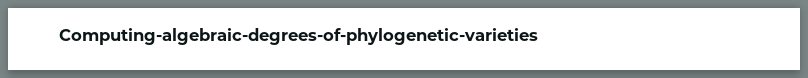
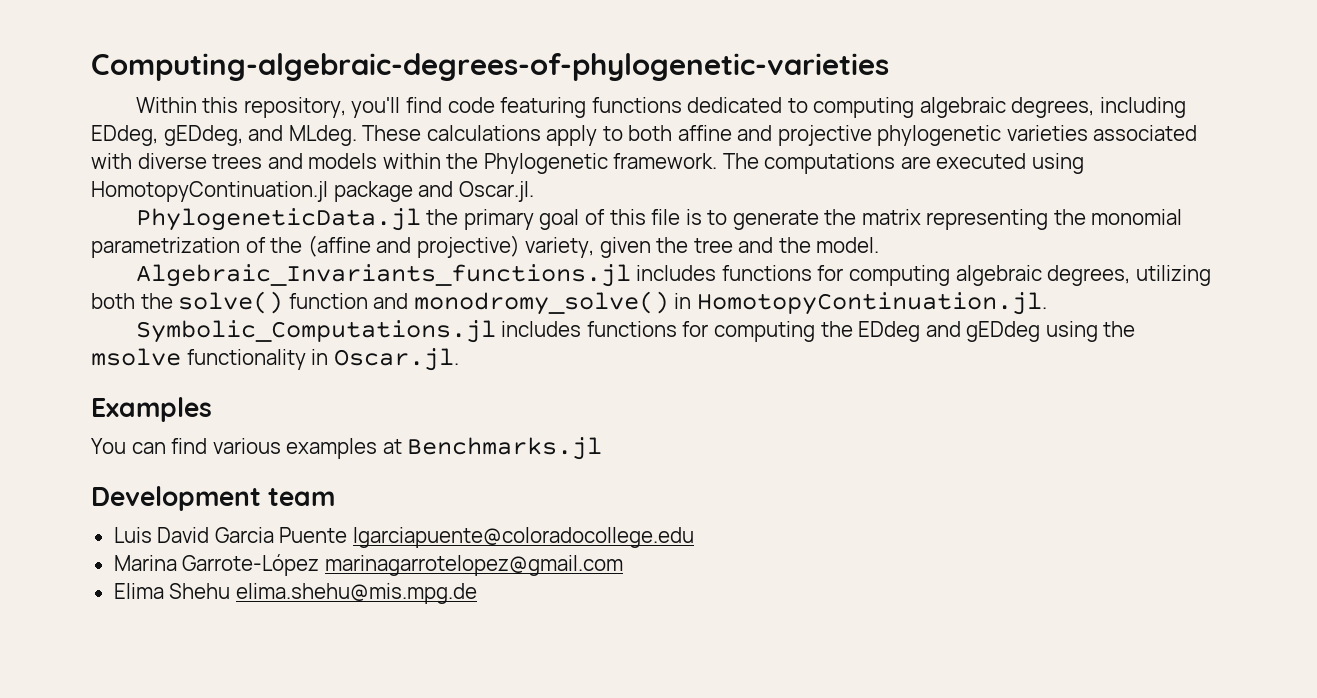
(538, 36) none -> [135,97,1186,118] [91,125,1198,146] [91,153,1084,174] [91,181,534,202] [135,208,1183,231] [91,235,880,258] [135,264,1211,287] [91,291,1047,315] [135,320,1136,343] [91,348,459,371] [91,397,212,422] [91,437,603,460] [91,486,336,511] [113,527,694,548] [113,554,623,576] [113,583,477,604] // Within this repository, you'll find code featuring functions dedicated to computing algebraic degrees, including EDdeg, gEDdeg, and MLdeg. These calculations apply to both affine and projective phylogenetic varieties associated with diverse trees and models within the Phylogenetic framework. The computations are executed using HomotopyContinuation.jl package and Oscar.jl. // PhylogeneticData.jl the primary goal of this file is to generate the matrix representing the monomial parametrization of the (affine and projective) variety, given the tree and the model. // Algebraic_Invariants_functions.jl includes functions for computing algebraic degrees, utilizing both the solve() function and monodromy_solve() in HomotopyContinuation.jl. // Symbolic_Computations.jl includes functions for computing the EDdeg and gEDdeg using the msolve functionality in Oscar.jl. // Examples // You can find various examples at Benchmarks.jl // Development team // Luis David Garcia Puente lgarciapuente@coloradocollege.edu // Marina Garrote-López marinagarrotelopez@gmail.com // Elima Shehu elima.shehu@mis.mpg.de

